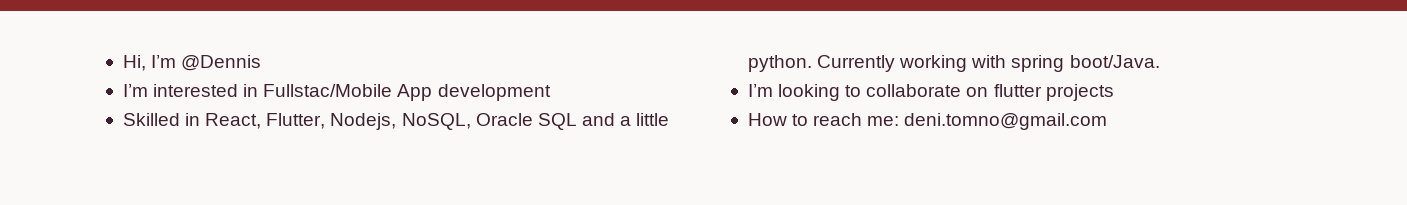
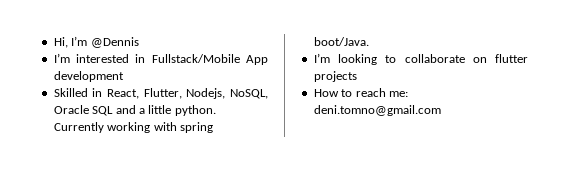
[263,84,393,97] Fullstac/Mobile -> [151,54,240,63] Fullstack/Mobile

